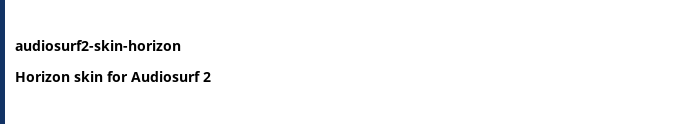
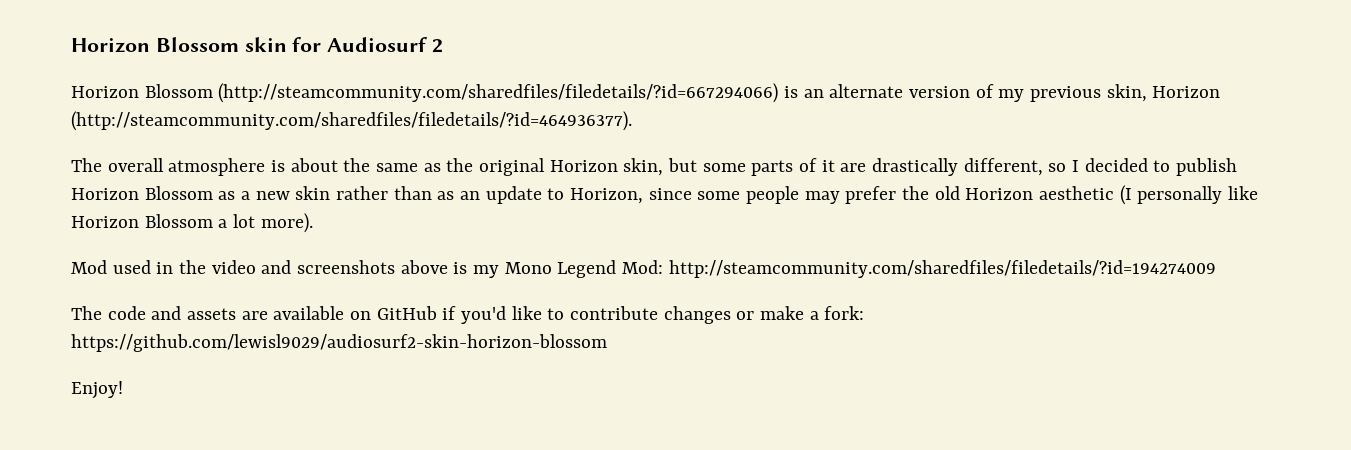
[15,40,181,51] [15,71,70,82] audiosurf2-skin-horizon // Horizon -> [71,37,239,53] Horizon Blossom
(211, 77) none -> [71,83,1221,103] [71,111,632,131] [71,158,1238,176] [71,185,1259,205] [71,213,313,233] [71,260,1216,278] [71,306,865,324] [71,334,607,352] [71,381,123,399] // Horizon Blossom (http://steamcommunity.com/sharedfiles/filedetails/?id=667294066) is an alternate version of my previous skin, Horizon (http://steamcommunity.com/sharedfiles/filedetails/?id=464936377). // The overall atmosphere is about the same as the original Horizon skin, but some parts of it are drastically different, so I decided to publish Horizon Blossom as a new skin rather than as an update to Horizon, since some people may prefer the old Horizon aesthetic (I personally like Horizon Blossom a lot more). // Mod used in the video and screenshots above is my Mono Legend Mod: http://steamcommunity.com/sharedfiles/filedetails/?id=194274009 // The code and assets are available on GitHub if you'd like to contribute changes or make a fork: https://github.com/lewisl9029/audiosurf2-skin-horizon-blossom // Enjoy!

